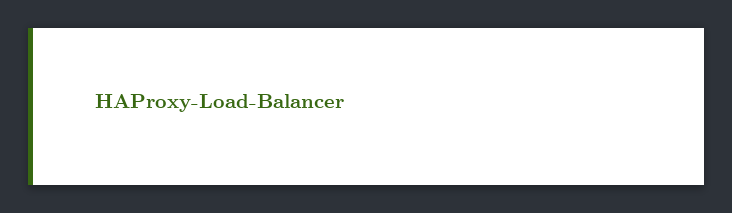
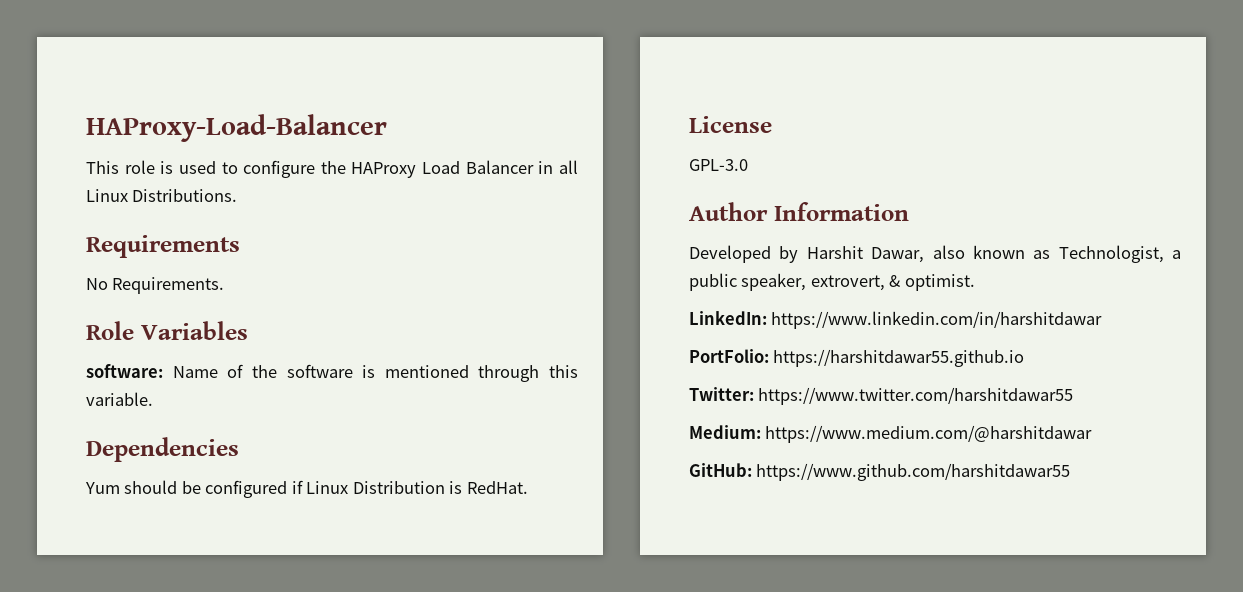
(344, 103) none -> [86,160,578,178] [86,189,238,202] [86,235,240,258] [86,277,225,294] [86,321,248,340] [86,364,578,382] [86,392,153,406] [86,437,239,462] [85,480,528,498] [689,116,772,133] [689,159,748,171] [689,202,909,221] [689,245,1181,263] [689,273,975,291] [689,311,1103,329] [689,349,1025,367] [689,387,1074,405] [689,425,1093,443] [689,463,1071,481] // This role is used to configure the HAProxy Load Balancer in all Linux Distributions. // Requirements // No Requirements. // Role Variables // software: Name of the software is mentioned through this variable. // Dependencies // Yum should be configured if Linux Distribution is RedHat. // License // GPL-3.0 // Author Information // Developed by Harshit Dawar, also known as Technologist, a public speaker, extrovert, & optimist. // LinkedIn: https://www.linkedin.com/in/harshitdawar // PortFolio: https://harshitdawar55.github.io // Twitter: https://www.twitter.com/harshitdawar55 // Medium: https://www.medium.com/@harshitdawar // GitHub: https://www.github.com/harshitdawar55

